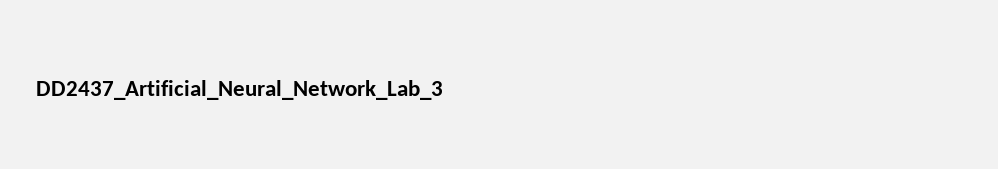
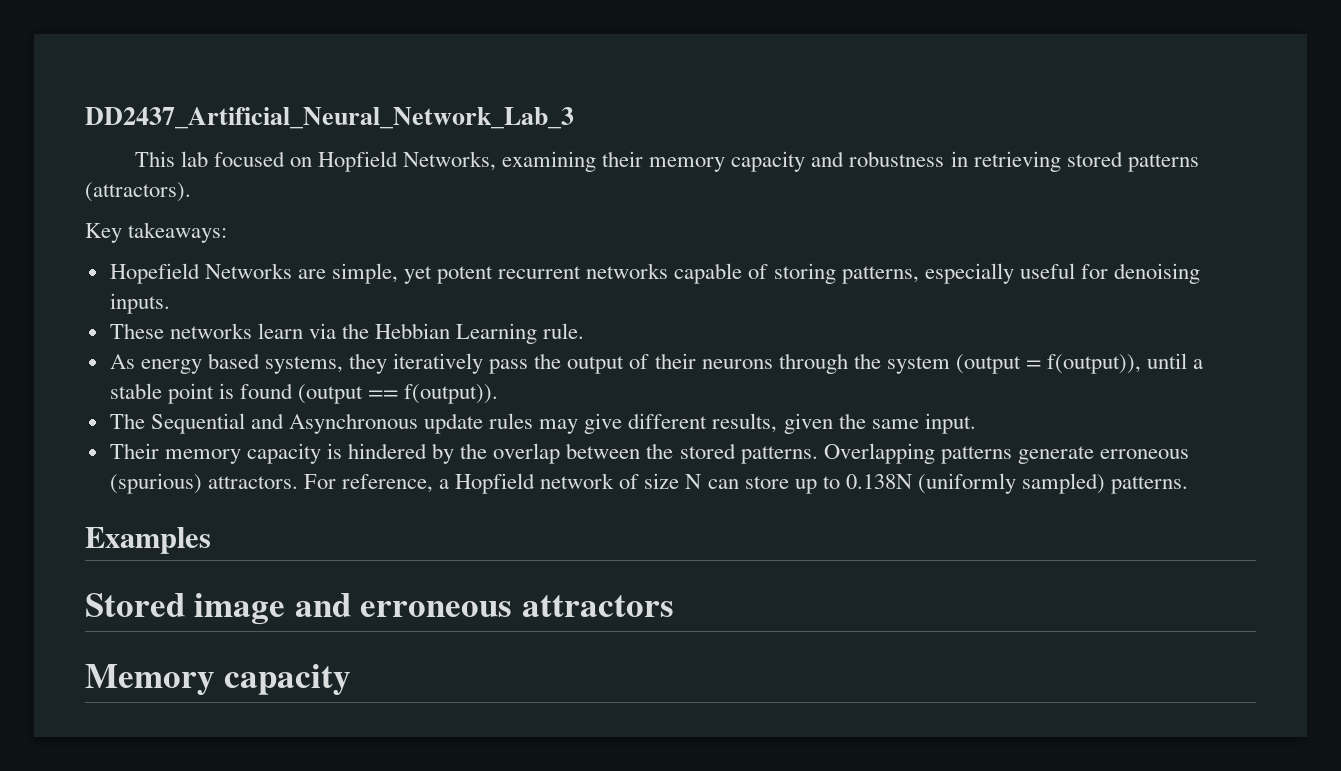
(443, 90) none -> [134,151,1199,172] [85,182,191,202] [85,222,228,243] [109,263,1200,284] [109,293,170,314] [109,323,585,344] [109,353,1204,374] [109,383,499,404] [109,413,976,434] [109,443,1189,464] [109,473,1189,494] [85,527,211,554] [85,593,674,625] [85,664,352,695] // This lab focused on Hopfield Networks, examining their memory capacity and robustness in retrieving stored patterns (attractors). // Key takeaways: // Hopefield Networks are simple, yet potent recurrent networks capable of storing patterns, especially useful for denoising inputs. // These networks learn via the Hebbian Learning rule. // As energy based systems, they iteratively pass the output of their neurons through the system (output = f(output)), until a stable point is found (output == f(output)). // The Sequential and Asynchronous update rules may give different results, given the same input. // Their memory capacity is hindered by the overlap between the stored patterns. Overlapping patterns generate erroneous (spurious) attractors. For reference, a Hopfield network of size N can store up to 0.138N (uniformly sampled) patterns. // Examples // Stored image and erroneous attractors // Memory capacity

